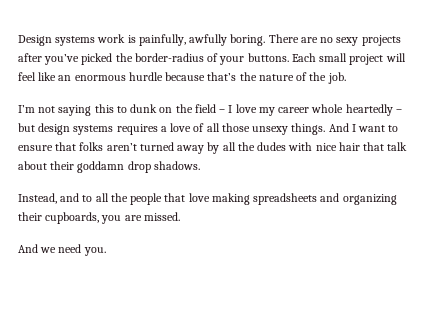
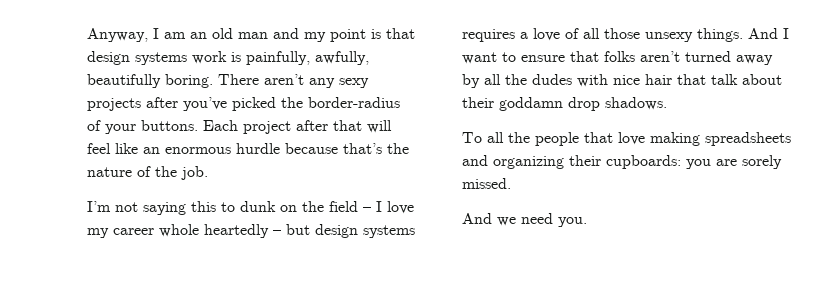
[18,34,334,46] Design systems work is painfully, awfully boring. There are no -> [87,28,415,42] [87,51,369,65] [87,74,335,88] Anyway, I am an old man and my point is that design systems work is painfully, awfully, beautifully boring. There aren’t any
[319,53,384,65] small project -> [243,120,362,134] project after that
[18,193,93,204] Instead, and to -> [462,132,482,143] To
[45,212,100,224] cupboards, -> [606,155,681,169] cupboards:
(142, 218) none -> [742,155,782,169] sorely

